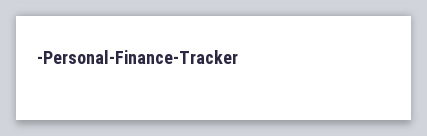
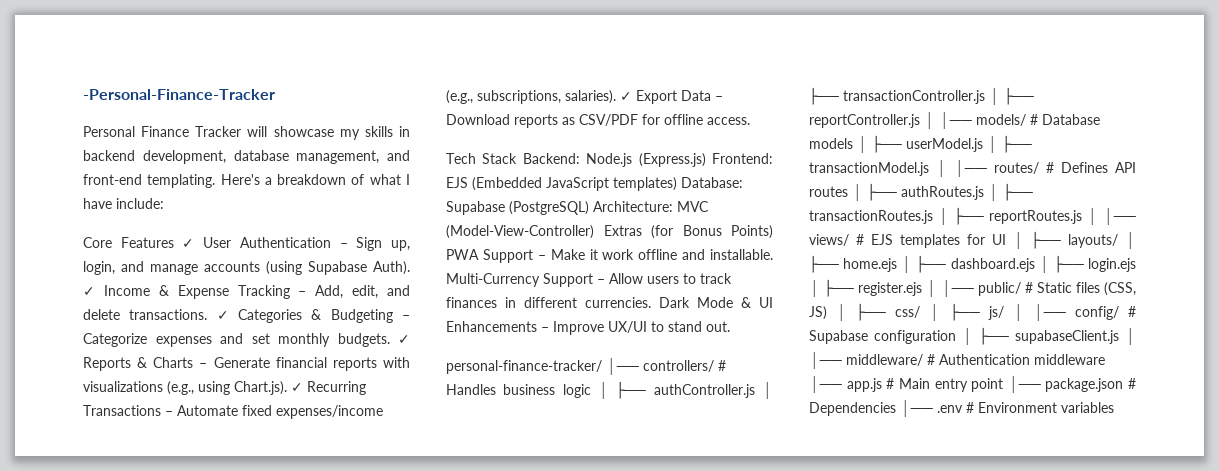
(238, 57) none -> [83,126,411,140] [83,150,410,164] [83,174,410,188] [83,198,164,209] [83,237,411,251] [83,261,410,275] [83,285,410,299] [83,309,410,323] [83,333,410,347] [83,357,410,371] [83,381,366,395] [83,405,383,419] [446,90,723,104] [446,114,750,128] [446,153,773,167] [446,177,743,191] [446,201,709,215] [446,225,773,239] [446,249,773,263] [446,273,732,287] [446,297,773,308] [446,321,730,335] [446,358,726,375] [446,381,773,399] [809,87,1034,105] [809,112,1100,129] [809,135,1032,153] [809,160,1136,177] [809,183,1033,201] [809,207,1136,225] [809,231,1136,249] [809,255,1136,273] [809,279,1136,297] [809,303,1136,321] [809,327,1136,345] [809,352,1105,369] [809,376,1136,393] [809,400,1114,417] // Personal Finance Tracker will showcase my skills in backend development, database management, and front-end templating. Here's a breakdown of what I have include: // Core Features ✓ User Authentication – Sign up, login, and manage accounts (using Supabase Auth). ✓ Income & Expense Tracking – Add, edit, and delete transactions. ✓ Categories & Budgeting – Categorize expenses and set monthly budgets. ✓ Reports & Charts – Generate financial reports with visualizations (e.g., using Chart.js). ✓ Recurring Transactions – Automate fixed expenses/income (e.g., subscriptions, salaries). ✓ Export Data – Download reports as CSV/PDF for offline access. // Tech Stack Backend: Node.js (Express.js) Frontend: EJS (Embedded JavaScript templates) Database: Supabase (PostgreSQL) Architecture: MVC (Model-View-Controller) Extras (for Bonus Points) PWA Support – Make it work offline and installable. Multi-Currency Support – Allow users to track finances in different currencies. Dark Mode & UI Enhancements – Improve UX/UI to stand out. // personal-finance-tracker/ │── controllers/ # Handles business logic │ ├── authController.js │ ├── transactionController.js │ ├── reportController.js │ │── models/ # Database models │ ├── userModel.js │ ├── transactionModel.js │ │── routes/ # Defines API routes │ ├── authRoutes.js │ ├── transactionRoutes.js │ ├── reportRoutes.js │ │── views/ # EJS templates for UI │ ├── layouts/ │ ├── home.ejs │ ├── dashboard.ejs │ ├── login.ejs │ ├── register.ejs │ │── public/ # Static files (CSS, JS) │ ├── css/ │ ├── js/ │ │── config/ # Supabase configuration │ ├── supabaseClient.js │ │── middleware/ # Authentication middleware │── app.js # Main entry point │── package.json # Dependencies │── .env # Environment variables

